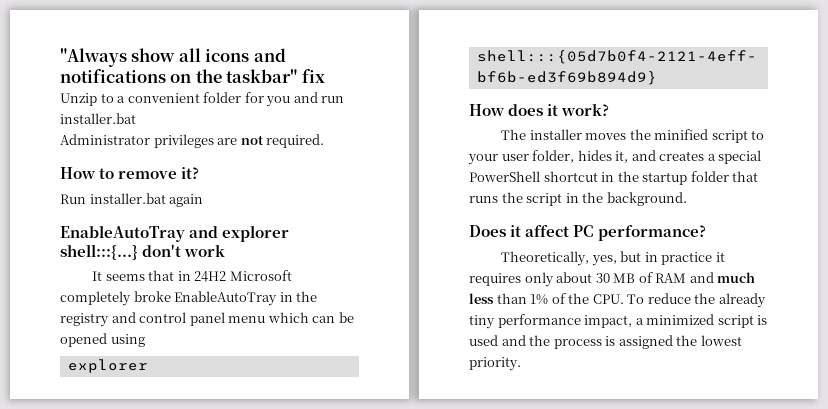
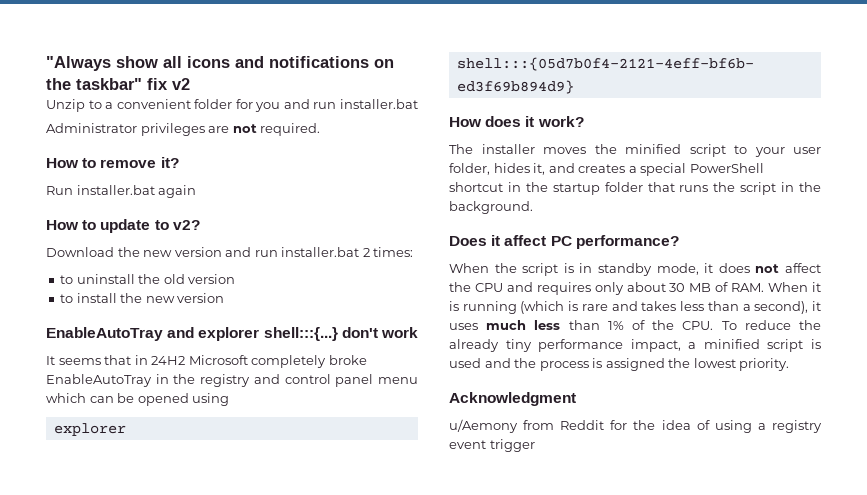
(325, 76) none -> [172,78,190,90] v2
(204, 200) none -> [46,219,200,233] [46,247,414,257] [60,274,236,284] [60,293,225,303] // How to update to v2? // Download the new version and run installer.bat 2 times: // to uninstall the old version // to install the new version
[501,251,725,266] Theoretically, yes, but in practice it -> [449,263,821,276] [449,282,533,292] When the script is in standby mode, it does not affect the CPU and
[655,272,714,283] RAM and -> [731,282,822,292] [449,301,821,314] [449,323,478,330] RAM. When it is running (which is rare and takes less than a second), it uses
[646,314,715,325] minimized -> [703,339,760,349] minified
(521, 364) none -> [449,392,576,406] [449,419,822,433] [449,439,535,452] // Acknowledgment // u/Aemony from Reddit for the idea of using a registry event trigger

